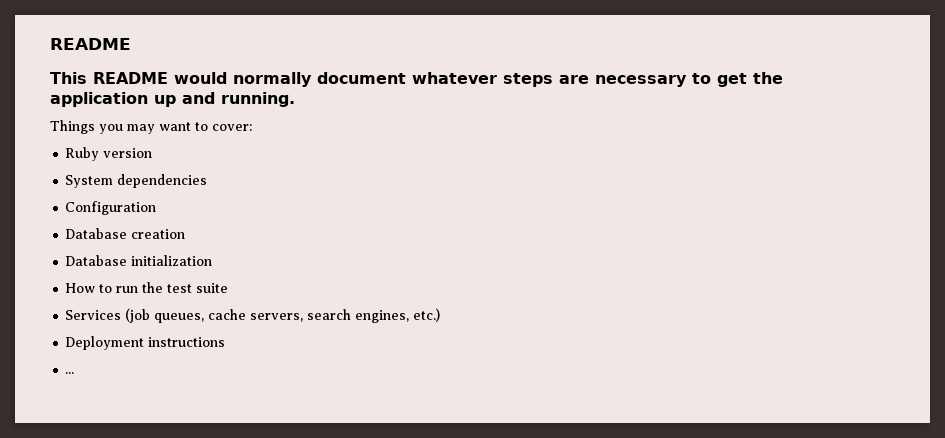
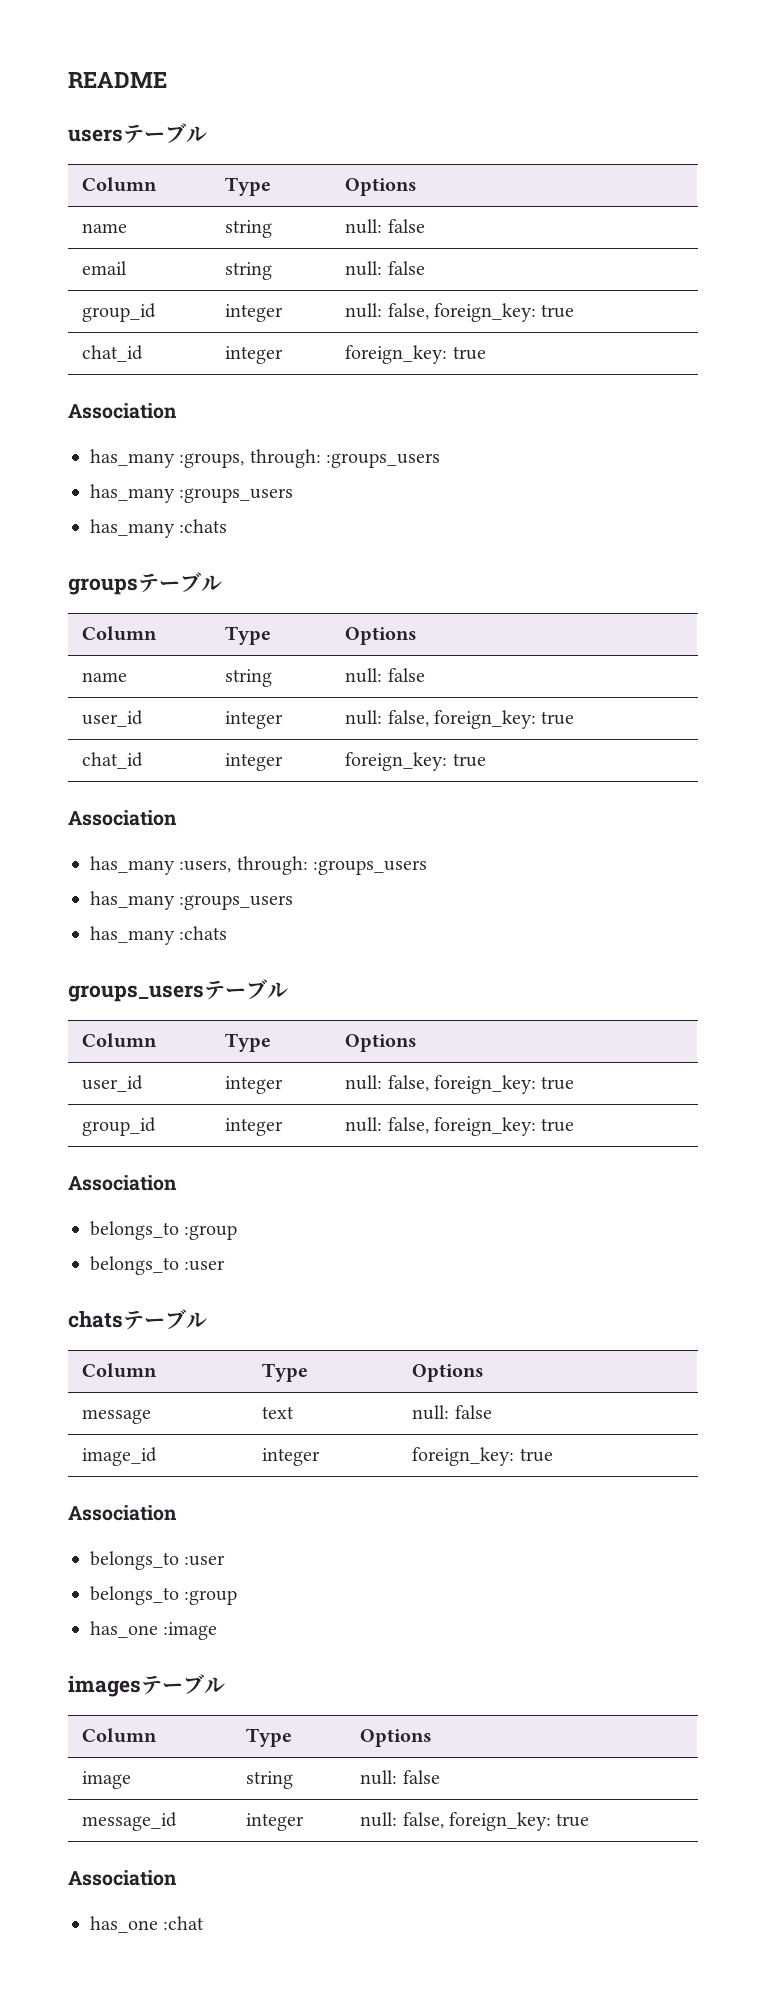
[50,72,783,87] [50,92,295,107] [50,120,252,134] [65,147,153,161] [65,174,208,188] [65,201,157,215] [65,228,186,239] [65,255,213,266] [65,282,229,293] [65,308,441,323] [65,336,226,350] [65,372,75,374] This README would normally document whatever steps are necessary to get the application up and running. // Things you may want to cover: // Ruby version // System dependencies // Configuration // Database creation // Database initialization // How to run the test suite // Services (job queues, cache servers, search engines, etc.) // Deployment instructions // ... -> [68,123,207,144] [82,177,158,192] [225,177,272,196] [345,178,418,196] [82,223,128,233] [225,220,273,238] [345,219,425,234] [82,261,128,275] [225,262,273,280] [345,261,425,276] [82,303,157,322] [225,304,284,322] [345,303,575,322] [82,345,144,362] [225,346,284,364] [345,345,486,364] [68,403,177,419] [90,449,441,468] [90,484,294,503] [90,519,228,538] [68,572,222,595] [82,626,158,641] [225,626,272,645] [345,627,418,645] [82,672,128,682] [225,669,273,687] [345,668,425,683] [82,710,144,727] [225,711,284,729] [345,710,575,729] [82,752,144,769] [225,753,284,771] [345,752,486,771] [68,810,177,826] [90,856,428,875] [90,891,294,910] [90,926,228,945] [68,979,288,1002] [82,1033,158,1048] [225,1033,272,1052] [345,1034,418,1052] [82,1075,144,1092] [225,1076,284,1094] [345,1075,575,1094] [82,1117,157,1136] [225,1118,284,1136] [345,1117,575,1136] [68,1175,177,1191] [90,1221,238,1240] [90,1256,226,1275] [68,1309,207,1330] [82,1363,158,1378] [262,1363,309,1382] [412,1364,485,1382] [82,1409,152,1424] [262,1406,295,1419] [412,1405,492,1420] [82,1447,158,1466] [262,1448,321,1466] [412,1447,553,1466] [68,1505,177,1521] [90,1551,226,1570] [90,1586,238,1605] [90,1621,218,1640] [68,1674,225,1697] [82,1728,158,1743] [246,1728,293,1747] [360,1729,433,1747] [82,1771,132,1789] [246,1771,294,1789] [360,1770,440,1785] [82,1812,178,1831] [246,1813,305,1831] [360,1812,590,1831] [68,1870,177,1886] [90,1916,205,1933] usersテーブル // Column | Type | Options // name | string | null: false // email | string | null: false // group_id | integer | null: false, foreign_key: true // chat_id | integer | foreign_key: true // Association // has_many :groups, through: :groups_users // has_many :groups_users // has_many :chats // groupsテーブル // Column | Type | Options // name | string | null: false // user_id | integer | null: false, foreign_key: true // chat_id | integer | foreign_key: true // Association // has_many :users, through: :groups_users // has_many :groups_users // has_many :chats // groups_usersテーブル // Column | Type | Options // user_id | integer | null: false, foreign_key: true // group_id | integer | null: false, foreign_key: true // Association // belongs_to :group // belongs_to :user // chatsテーブル // Column | Type | Options // message | text | null: false // image_id | integer | foreign_key: true // Association // belongs_to :user // belongs_to :group // has_one :image // imagesテーブル // Column | Type | Options // image | string | null: false // message_id | integer | null: false, foreign_key: true // Association // has_one :chat

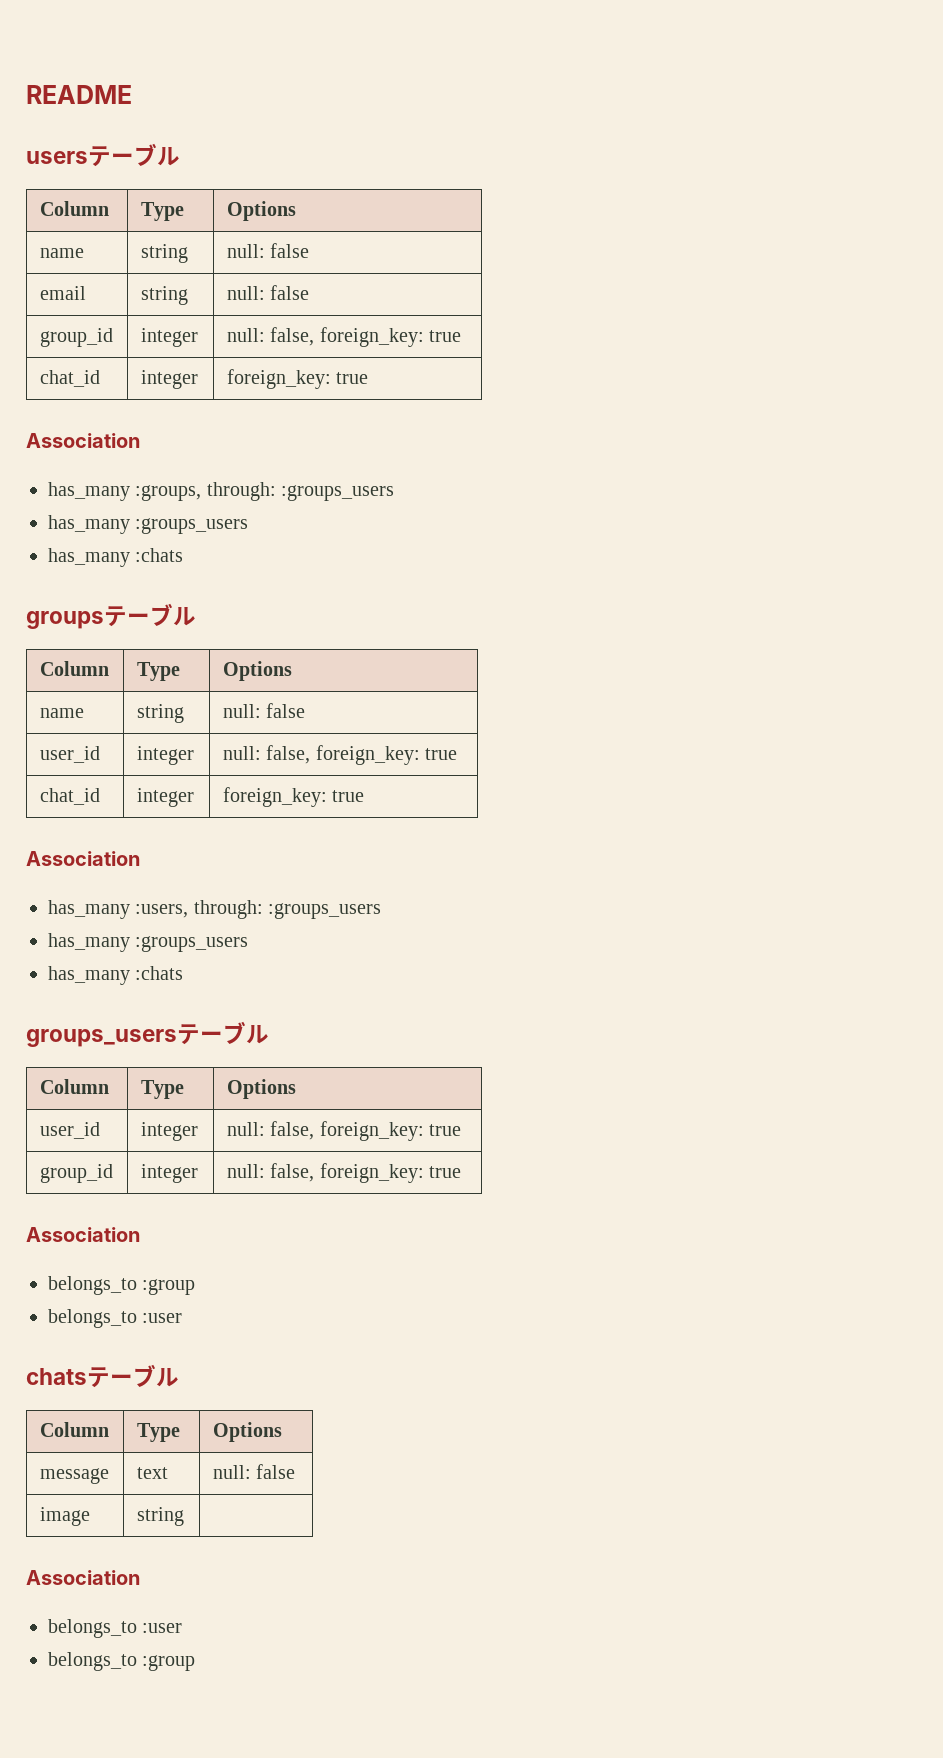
[82,1447,158,1466] [262,1448,321,1466] [412,1447,553,1466] image_id | integer | foreign_key: true -> [39,1507,90,1526] [136,1507,184,1526] image | string |
[90,1621,218,1640] [68,1674,225,1697] [82,1728,158,1743] [246,1728,293,1747] [360,1729,433,1747] [82,1771,132,1789] [246,1771,294,1789] [360,1770,440,1785] [82,1812,178,1831] [246,1813,305,1831] [360,1812,590,1831] [68,1870,177,1886] [90,1916,205,1933] // has_one :image // imagesテーブル // Column | Type | Options // image | string | null: false // message_id | integer | null: false, foreign_key: true // Association // has_one :chat -> (196, 1663) none

